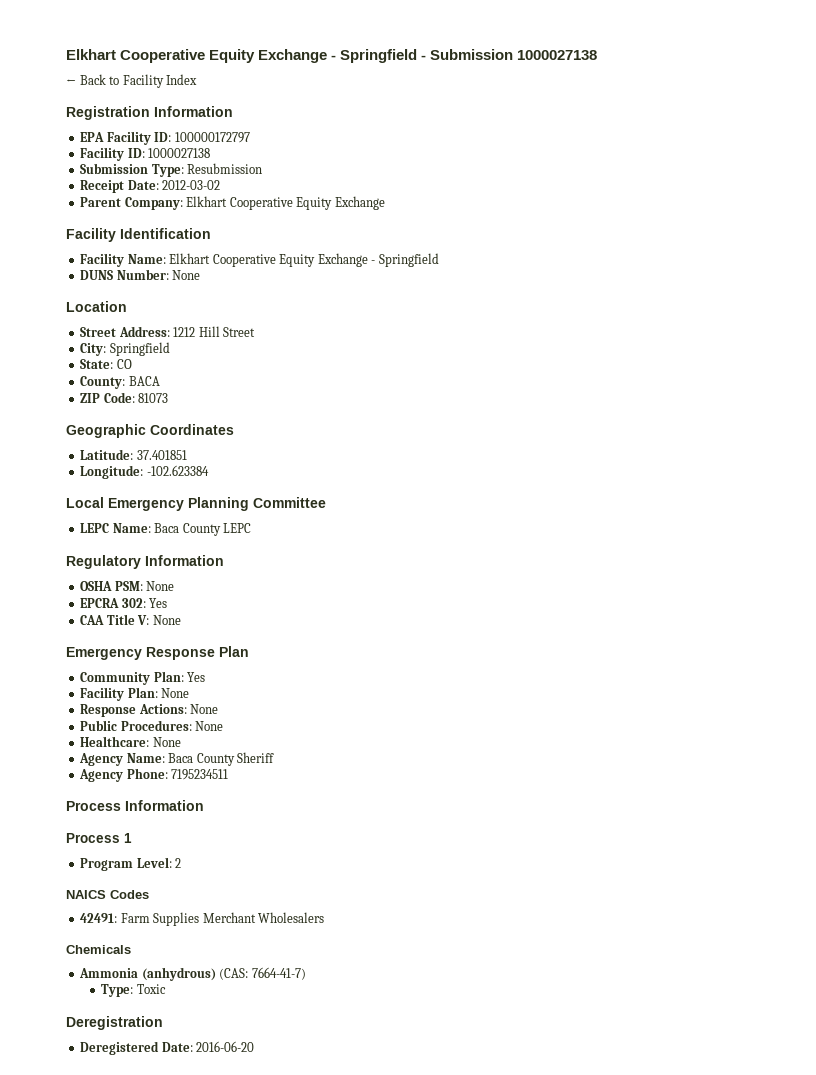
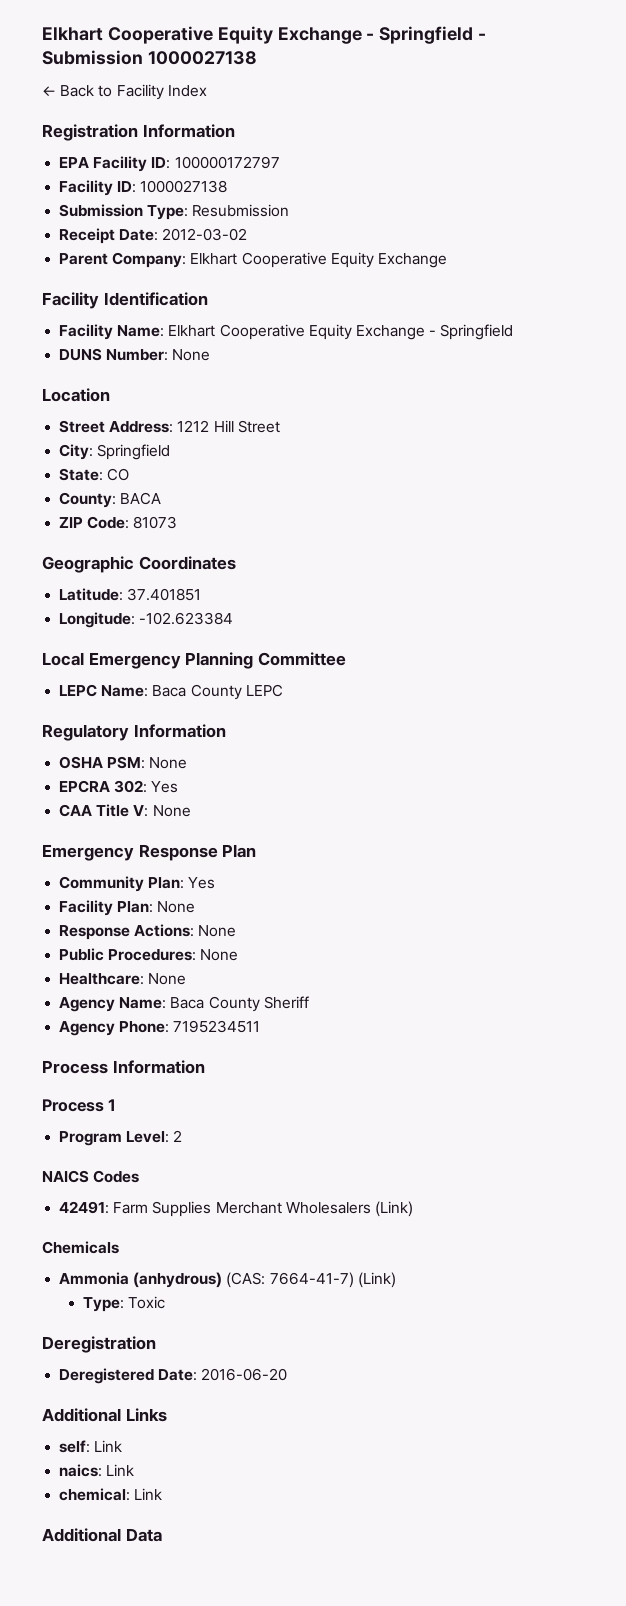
(325, 917) none -> [374,1201,413,1217] (Link)
(306, 973) none -> [357,1272,396,1288] (Link)
(255, 1046) none -> [42,1408,167,1422] [59,1440,123,1453] [59,1464,135,1477] [59,1488,163,1501] [42,1528,162,1542] // Additional Links // self: Link // naics: Link // chemical: Link // Additional Data

